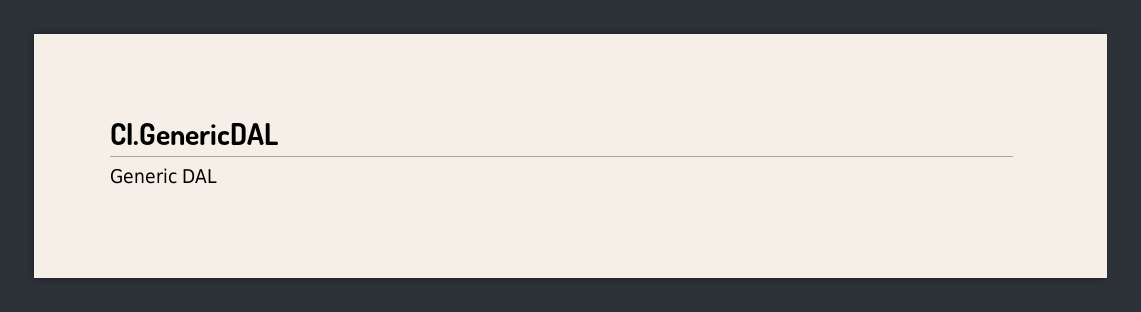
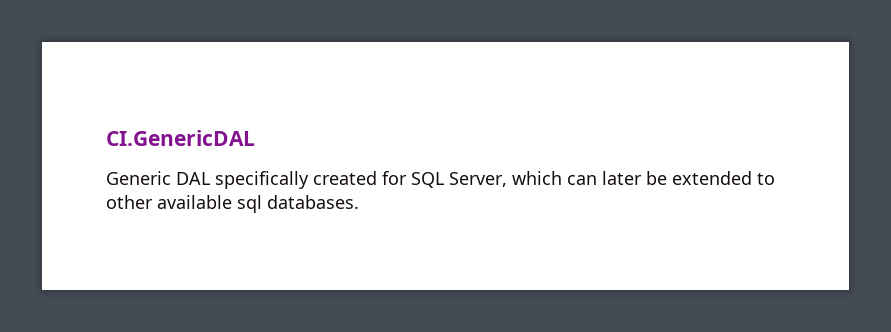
(218, 176) none -> [215,171,775,189] [106,195,359,213] specifically created for SQL Server, which can later be extended to other available sql databases.

